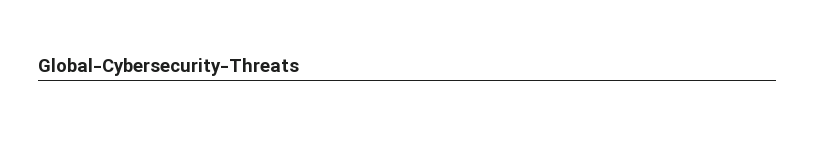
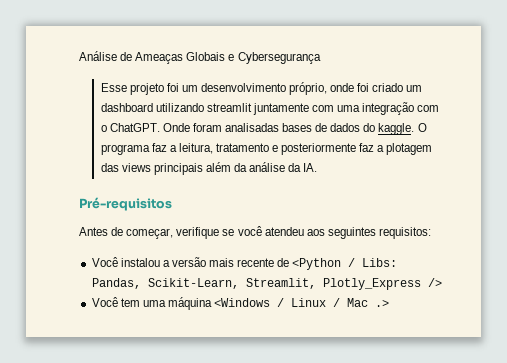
[38,58,299,76] Global-Cybersecurity-Threats -> [79,51,321,64] [100,82,423,95] [100,102,440,115] [100,123,427,135] [100,143,433,155] [100,162,318,175] [79,197,172,211] [79,226,431,239] [91,257,398,270] [91,278,442,290] [91,297,390,310] Análise de Ameaças Globais e Cybersegurança // Esse projeto foi um desenvolvimento próprio, onde foi criado um dashboard utilizando streamlit juntamente com uma integração com o ChatGPT. Onde foram analisadas bases de dados do kaggle. O programa faz a leitura, tratamento e posteriormente faz a plotagem das views principais além da análise da IA. // Pré-requisitos // Antes de começar, verifique se você atendeu aos seguintes requisitos: // Você instalou a versão mais recente de <Python / Libs: Pandas, Scikit-Learn, Streamlit, Plotly_Express /> // Você tem uma máquina <Windows / Linux / Mac .>

